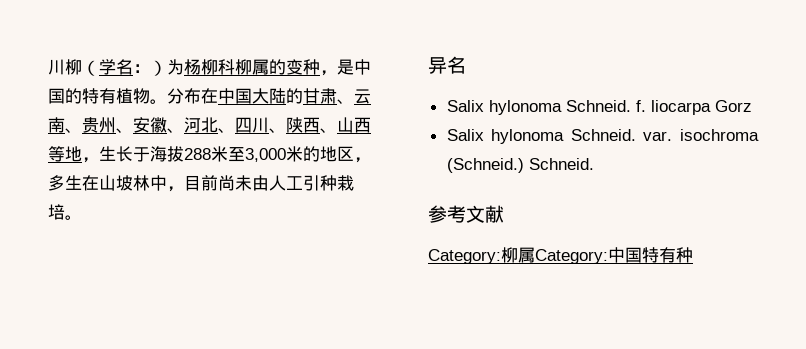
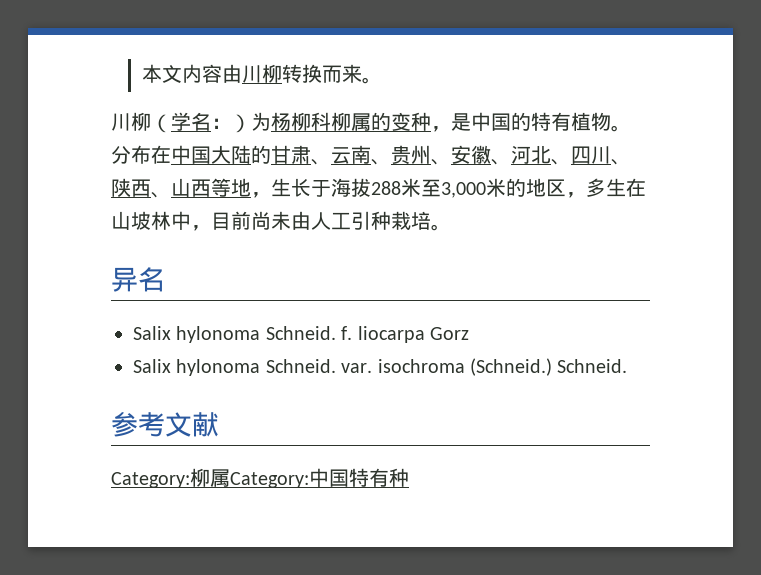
(48, 67) none -> [142,64,383,84] 本文内容由川柳转换而来。 //

